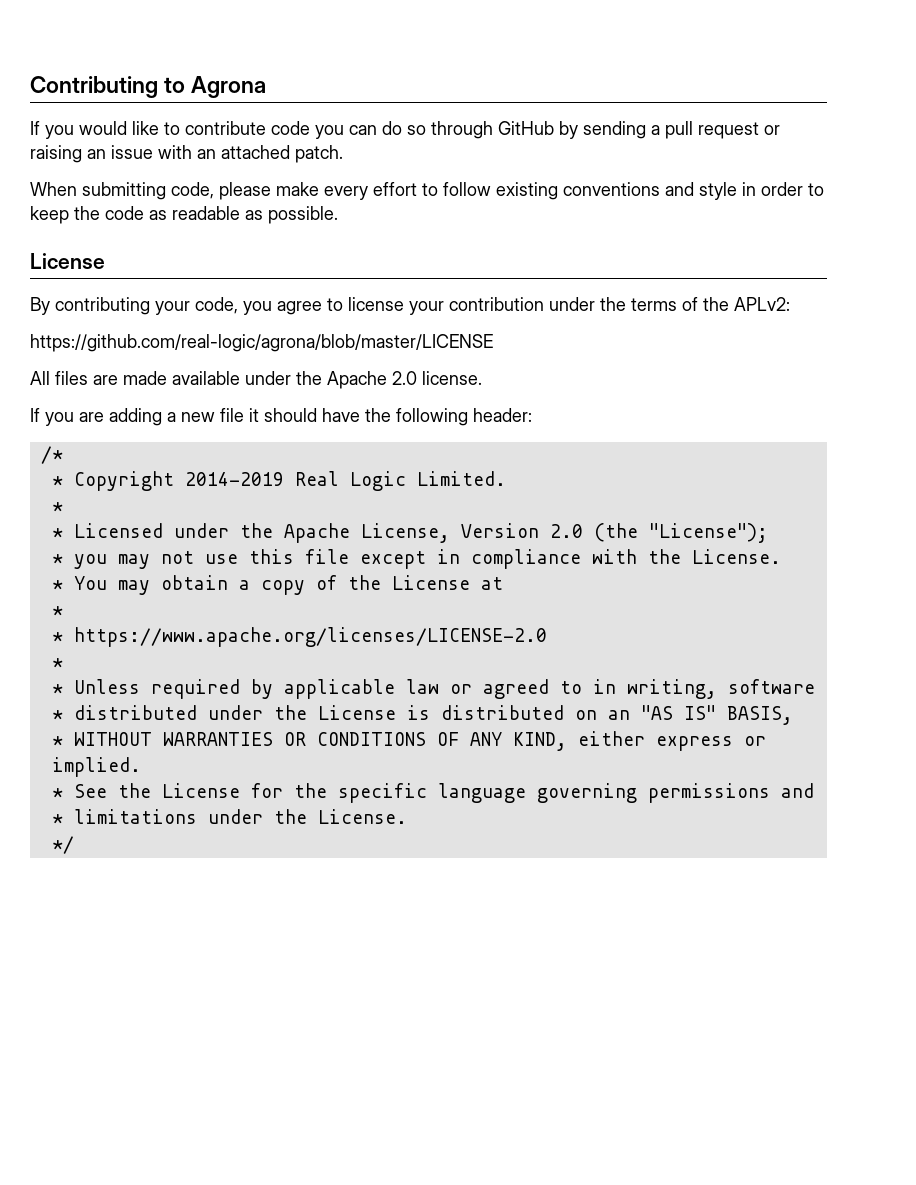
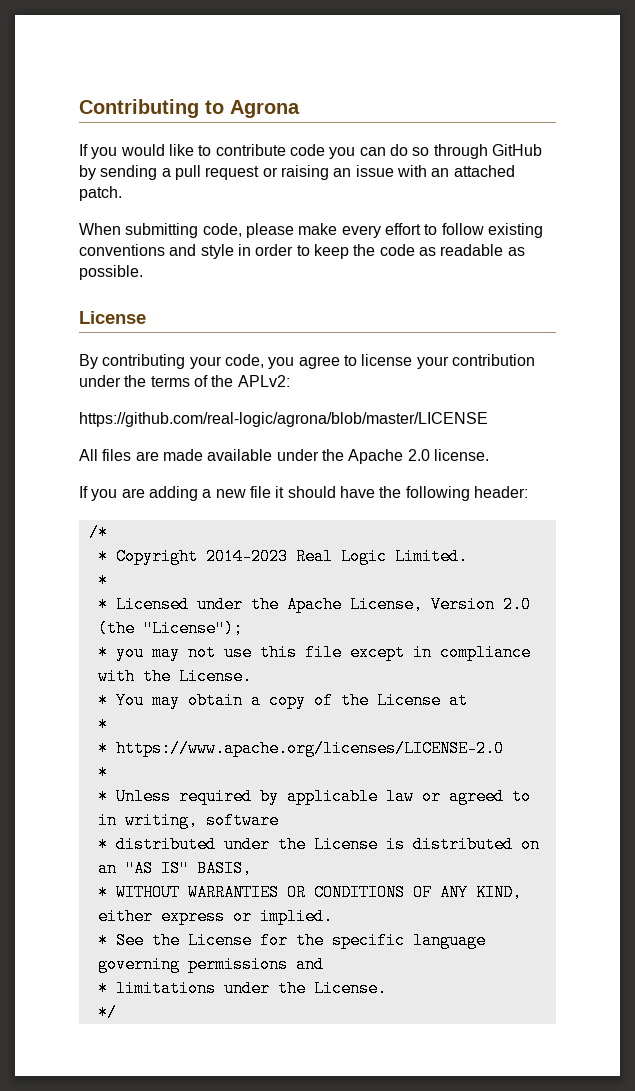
[184,472,284,486] 2014-2019 -> [205,548,288,565] 2014-2023

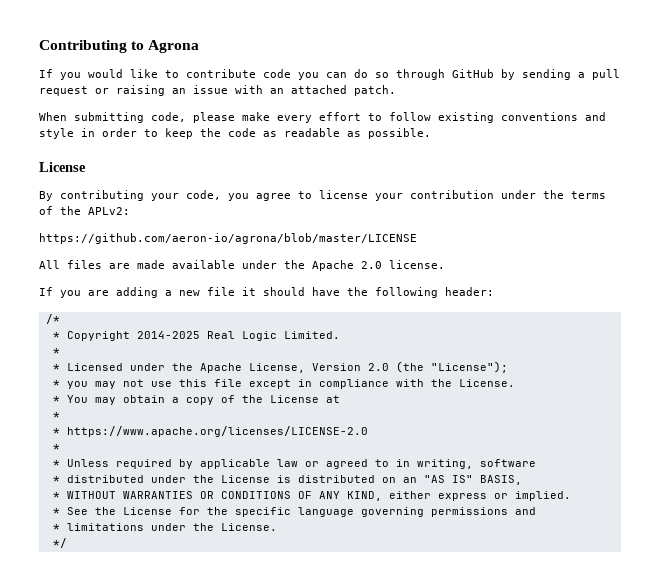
[79,412,488,427] https://github.com/real-logic/agrona/blob/master/LICENSE -> [39,233,417,244] https://github.com/aeron-io/agrona/blob/master/LICENSE
[205,548,288,565] 2014-2023 -> [136,331,200,339] 2014-2025

